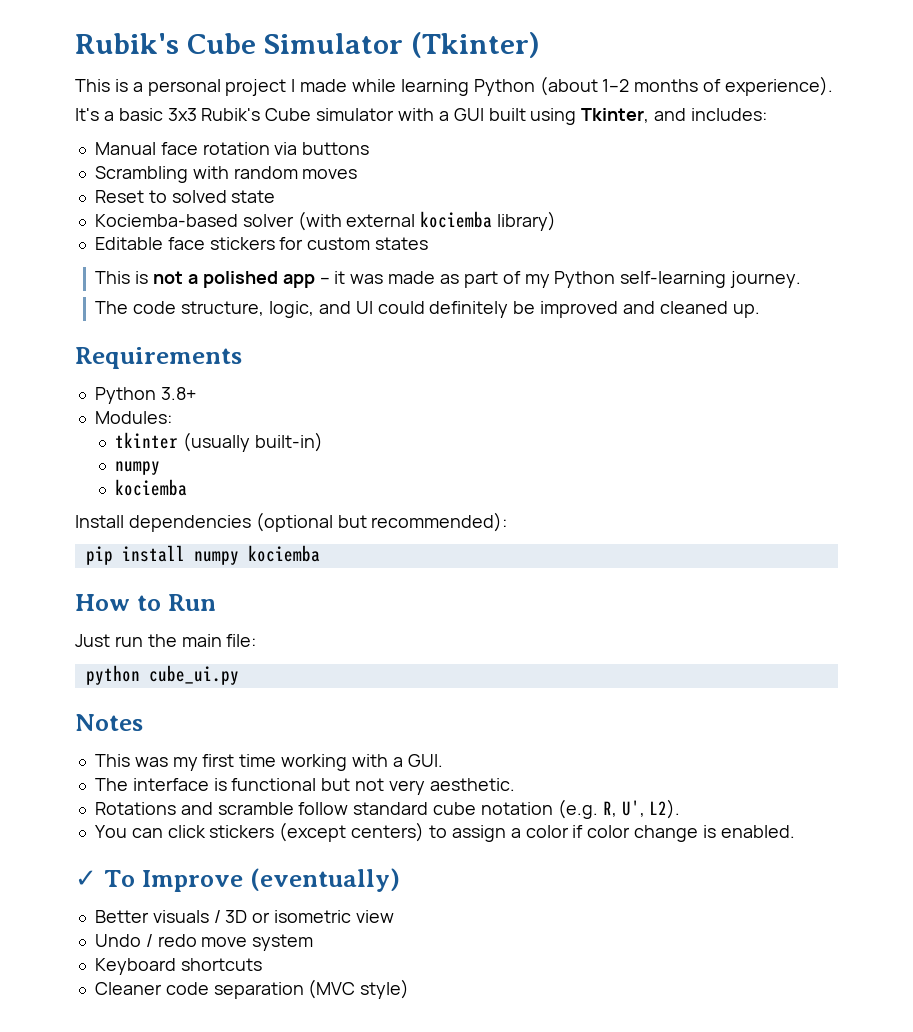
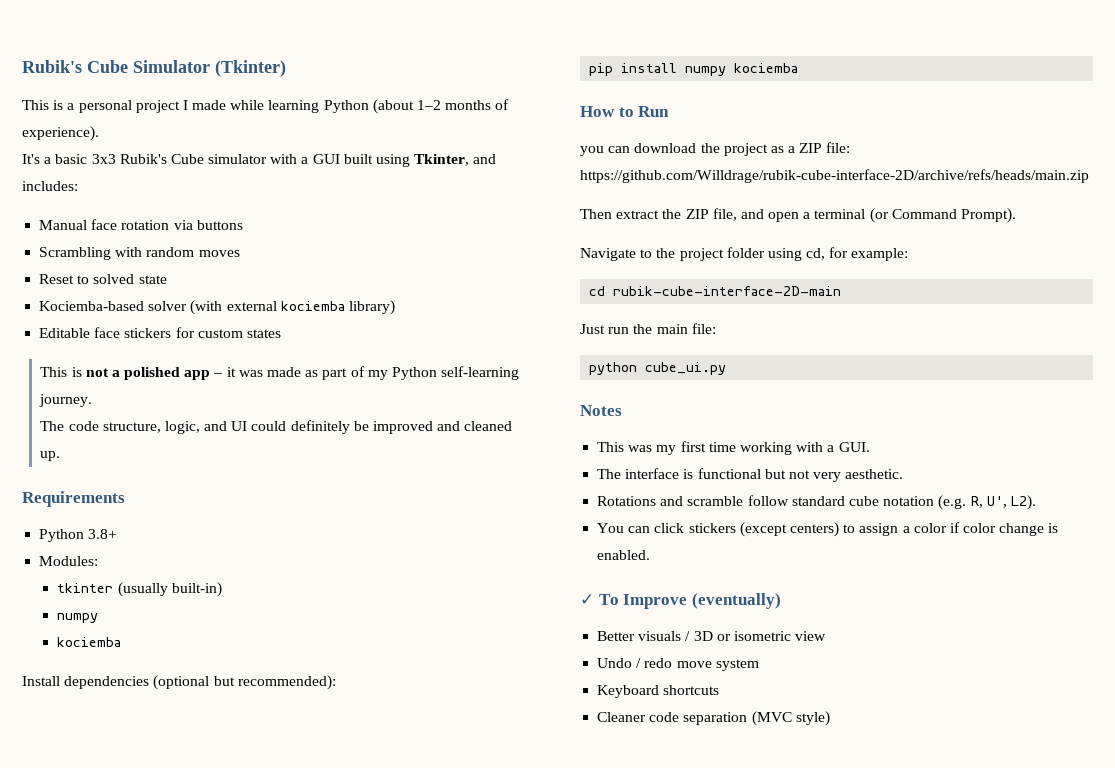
(216, 602) none -> [580,142,851,156] [580,169,1089,183] [580,208,1017,223] [580,247,909,261] [589,286,842,296] // you can download the project as a ZIP file: https://github.com/Willdrage/rubik-cube-interface-2D/archive/refs/heads/main.zip // Then extract the ZIP file, and open a terminal (or Command Prompt). // Navigate to the project folder using cd, for example: // cd rubik-cube-interface-2D-main

